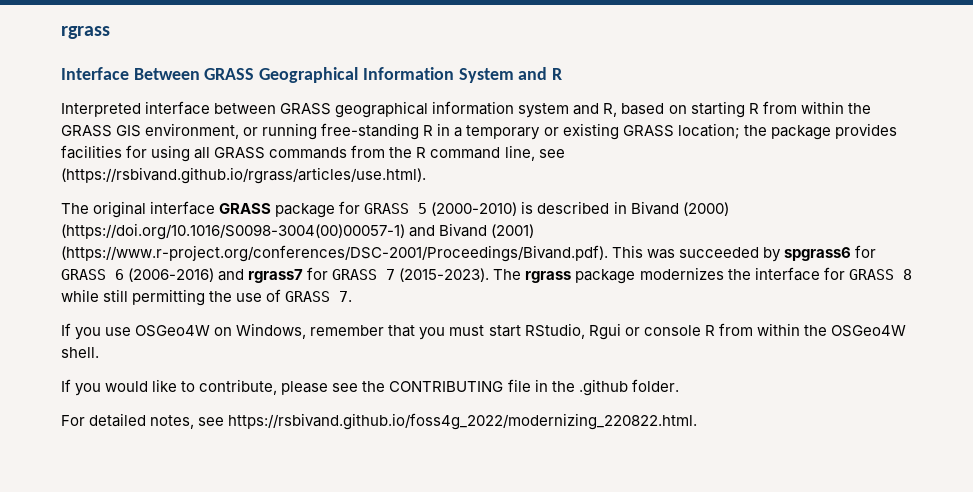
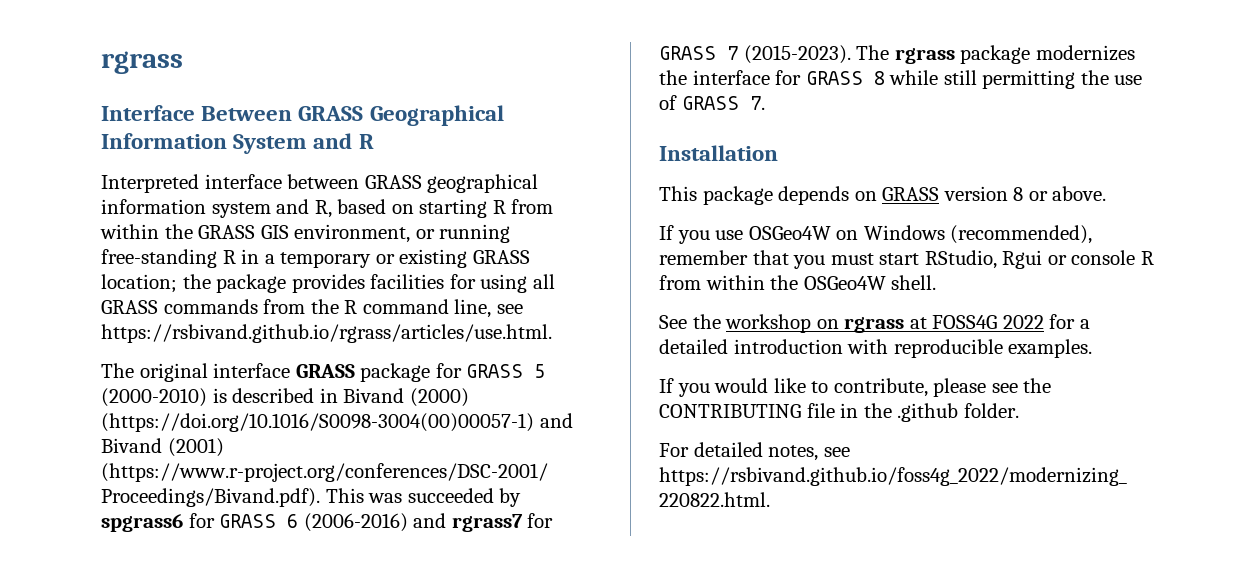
[61,167,426,184] (https://rsbivand.github.io/rgrass/articles/use.html). -> [101,324,552,343] https://rsbivand.github.io/rgrass/articles/use.html.
(353, 296) none -> [659,145,778,161] [659,186,1107,205] // Installation // This package depends on GRASS version 8 or above.
[236,323,307,339] Windows, -> [863,225,1093,244] Windows (recommended),
(99, 352) none -> [659,314,1090,333] [659,339,1093,358] // See the workshop on rgrass at FOSS4G 2022 for a detailed introduction with reproducible examples.

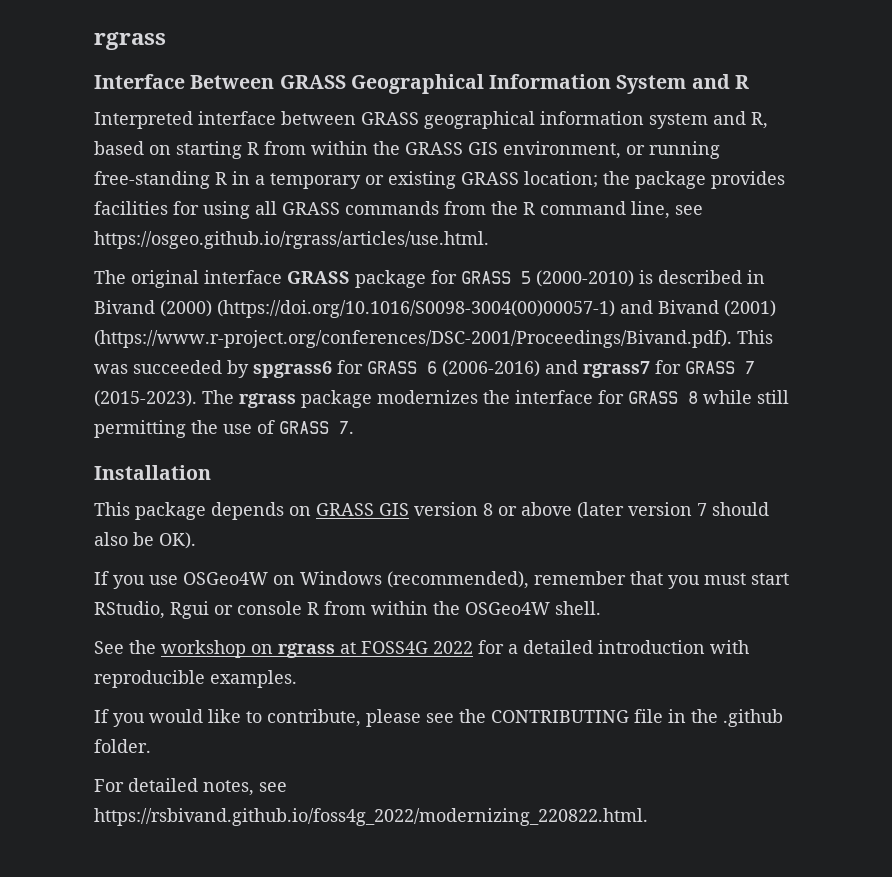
[101,324,552,343] https://rsbivand.github.io/rgrass/articles/use.html. -> [94,231,489,249] https://osgeo.github.io/rgrass/articles/use.html.
(940, 194) none -> [379,503,409,516] GIS
[1052,186,1107,201] above. -> [521,502,769,519] [94,532,196,549] above (later version 7 should also be OK).

